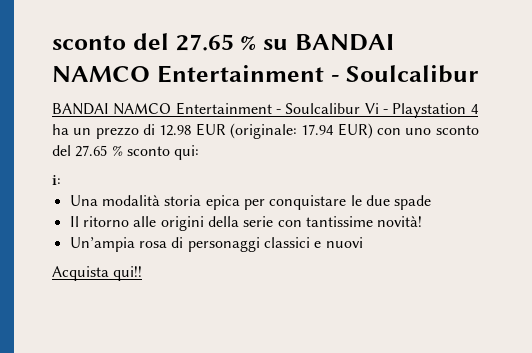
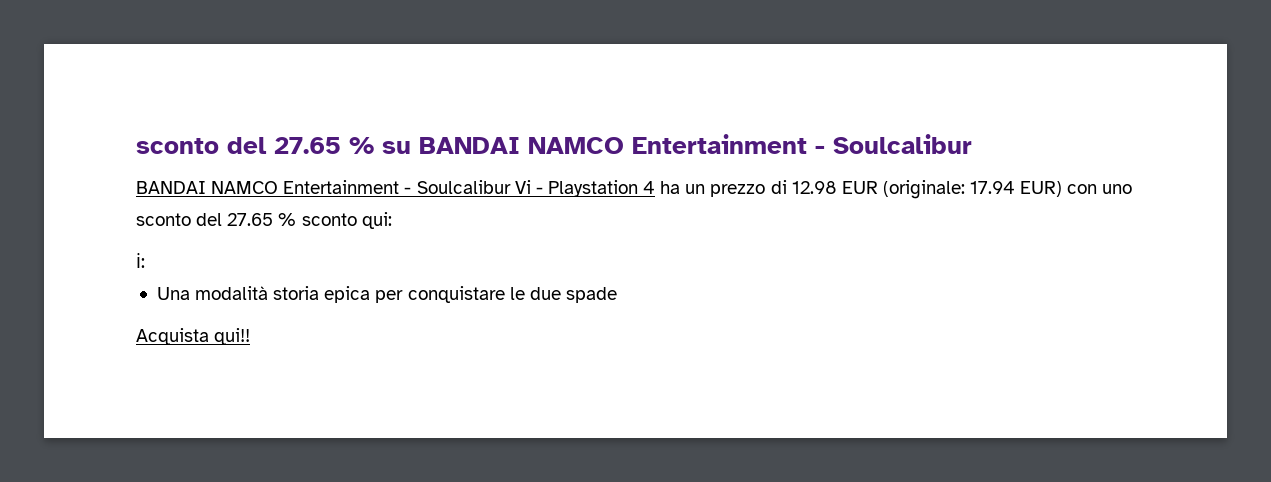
[69,216,423,231] [69,237,363,252] // Il ritorno alle origini della serie con tantissime novità! // Un’ampia rosa di personaggi classici e nuovi -> (617, 295) none

